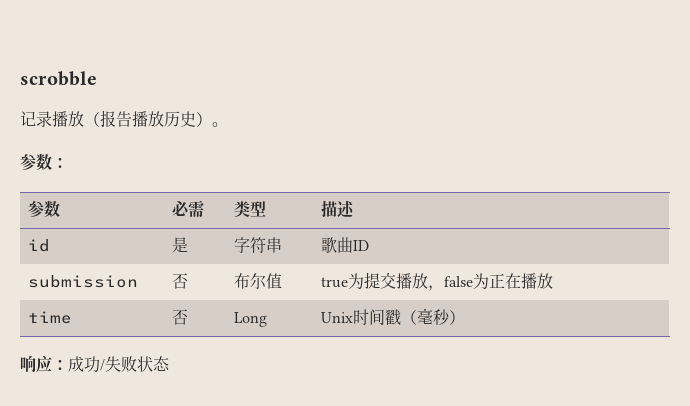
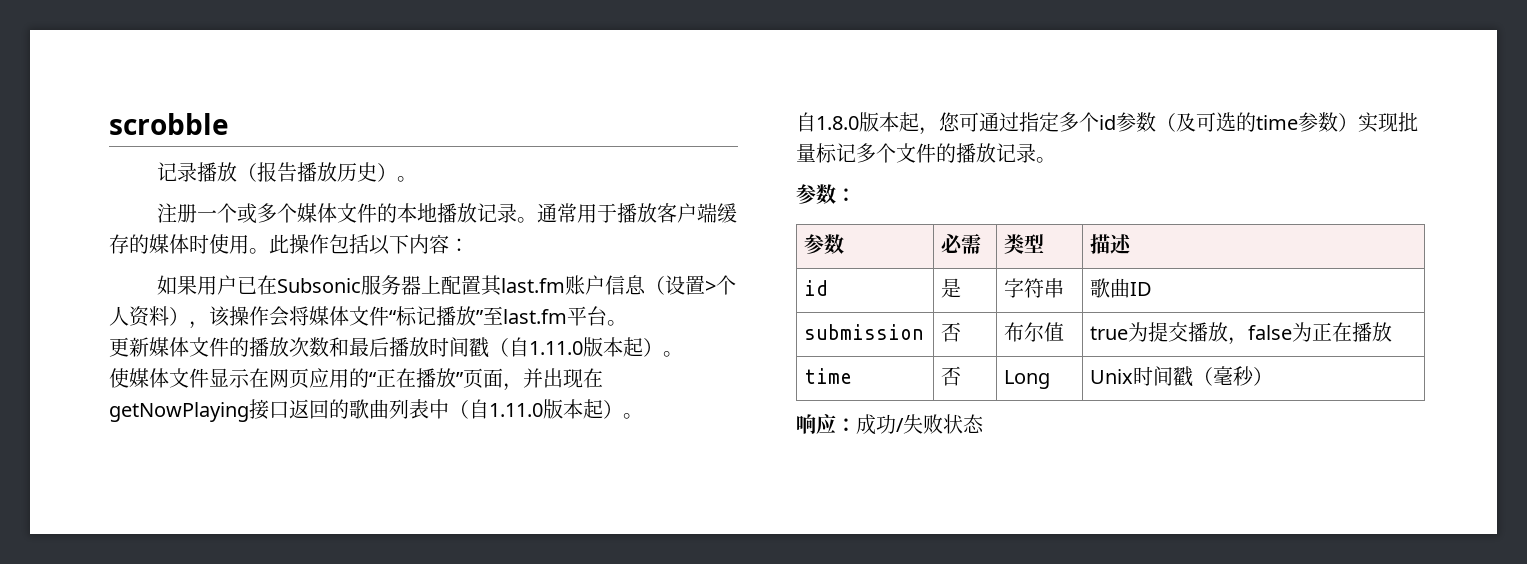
(228, 124) none -> [157,203,738,224] [109,234,469,255] [157,275,737,296] [109,306,627,329] [109,337,683,358] [109,368,603,391] [109,399,643,422] [796,112,1418,135] [796,143,1056,163] // 注册一个或多个媒体文件的本地播放记录。通常用于播放客户端缓存的媒体时使用。此操作包括以下内容： // 如果用户已在Subsonic服务器上配置其last.fm账户信息（设置>个人资料），该操作会将媒体文件“标记播放”至last.fm平台。 // 更新媒体文件的播放次数和最后播放时间戳（自1.11.0版本起）。 // 使媒体文件显示在网页应用的“正在播放”页面，并出现在getNowPlaying接口返回的歌曲列表中（自1.11.0版本起）。 // 自1.8.0版本起，您可通过指定多个id参数（及可选的time参数）实现批量标记多个文件的播放记录。

